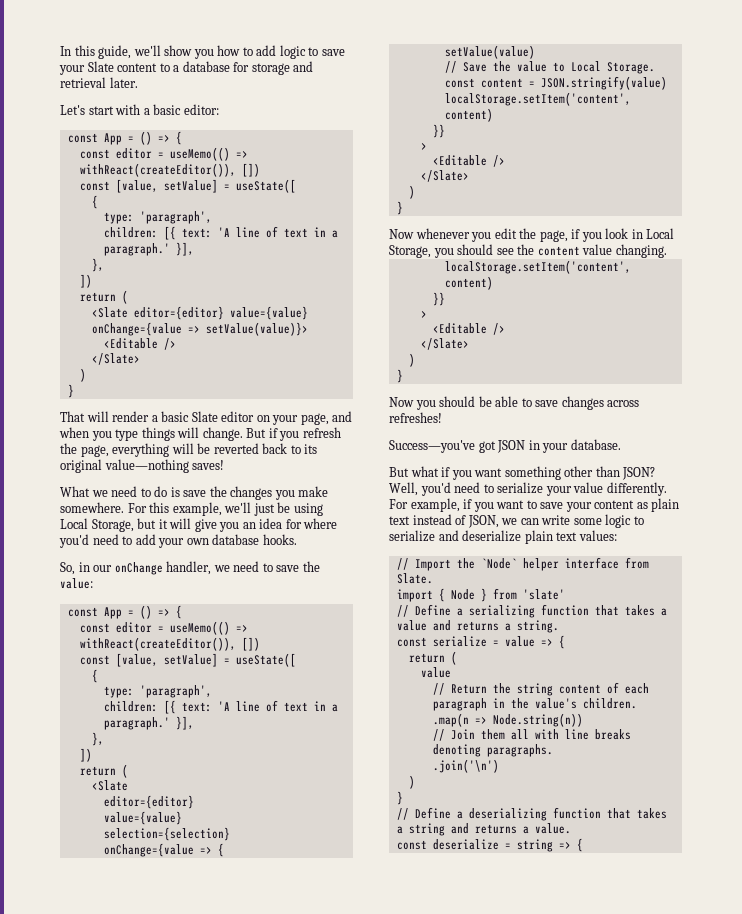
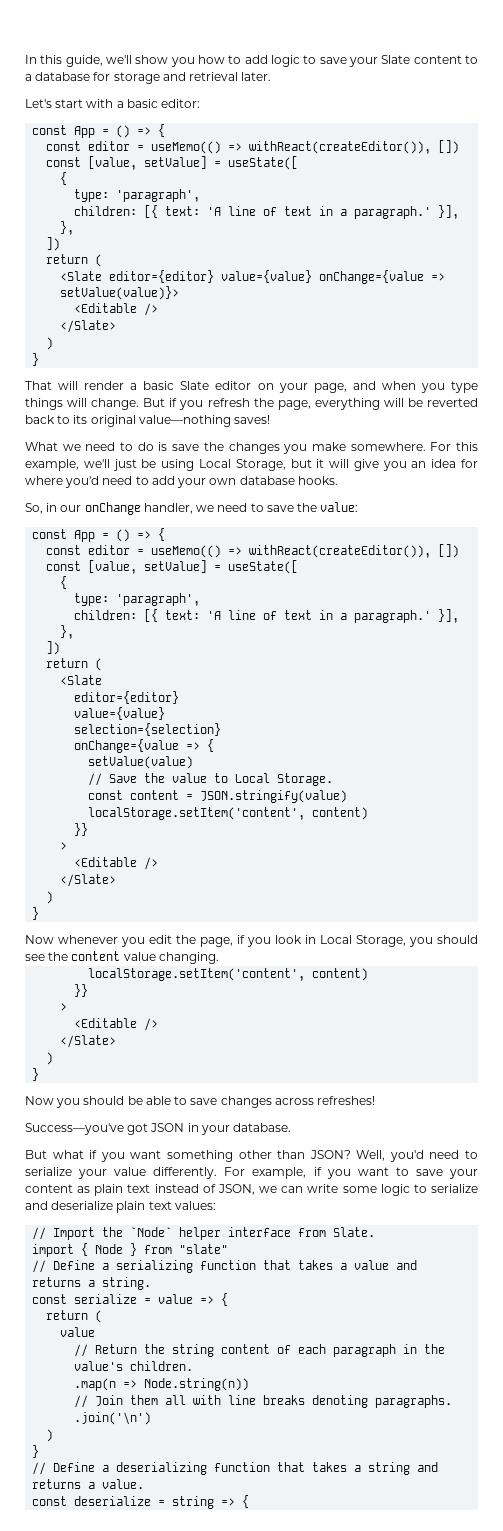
[522,589,565,600] 'slate' -> [179,1244,229,1254] "slate"

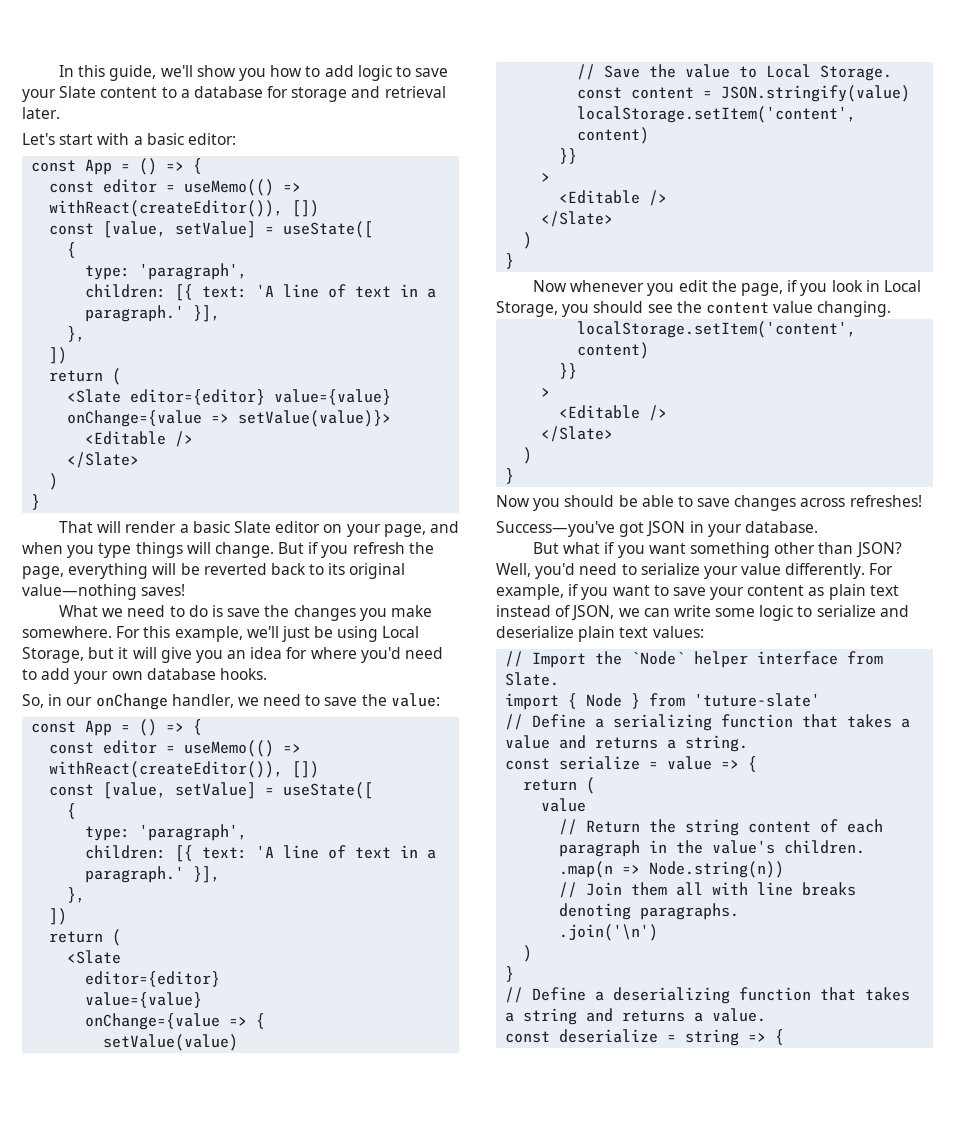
[74,723,222,736] // selection={selection} -> (203, 1000) none
[179,1244,229,1254] "slate" -> [694,693,821,707] 'tuture-slate'

